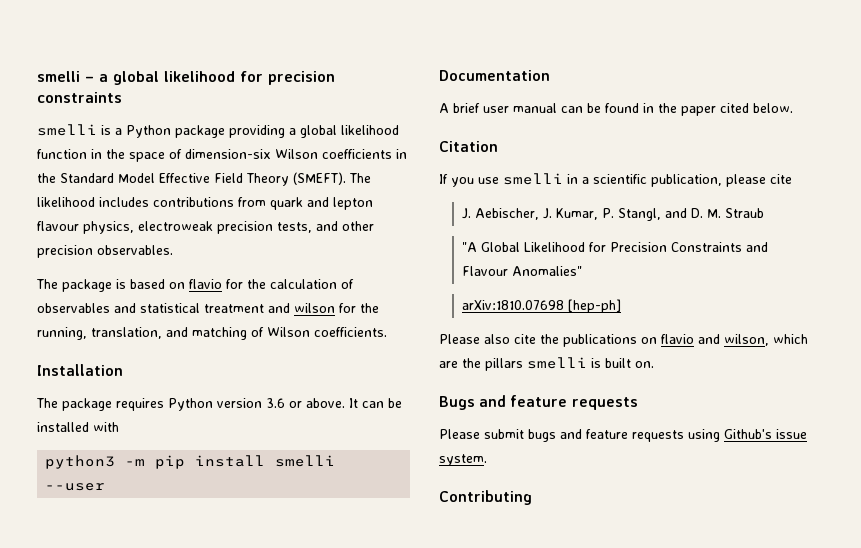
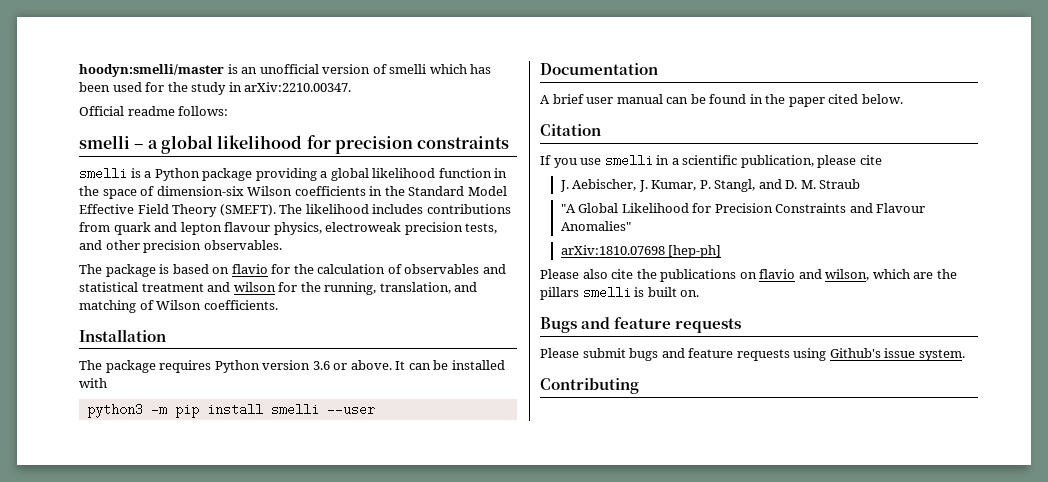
(37, 76) none -> [79,64,492,77] [79,82,352,95] [79,106,229,116] hoodyn:smelli/master is an unofficial version of smelli which has been used for the study in arXiv:2210.00347. // Official readme follows: //

